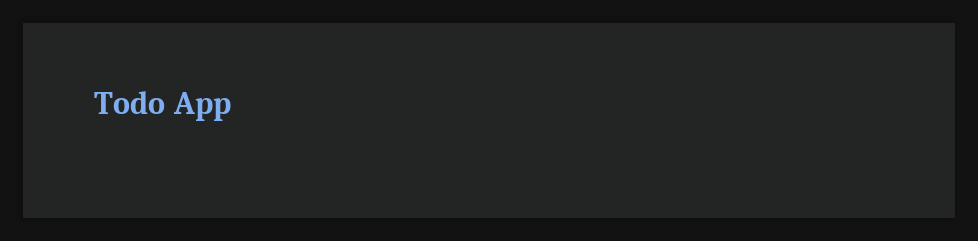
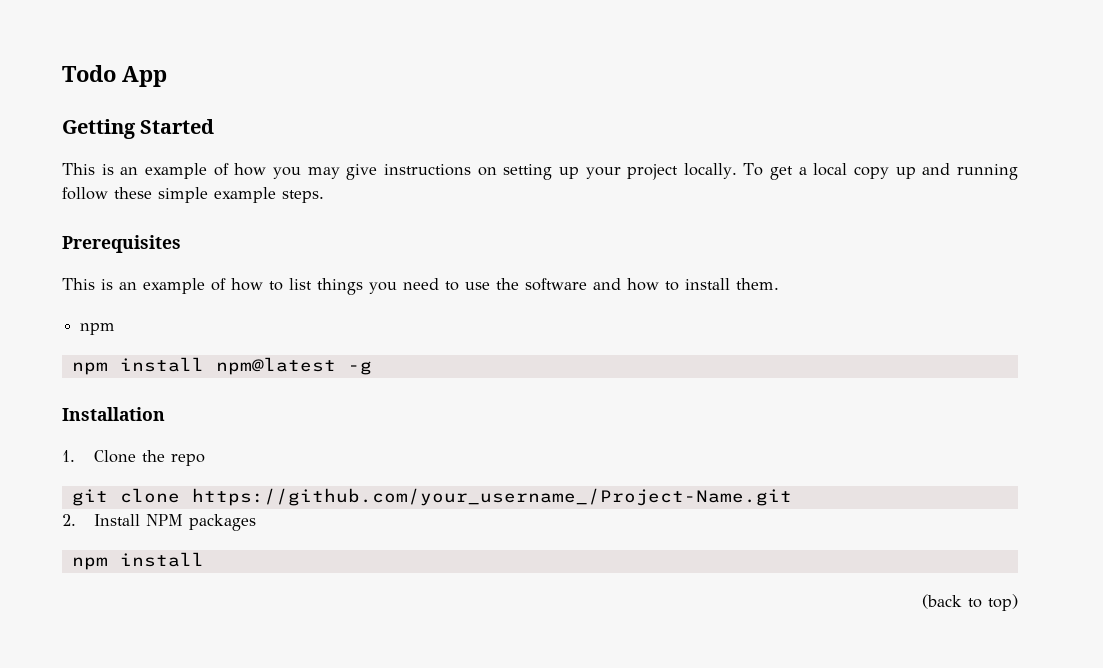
(231, 106) none -> [62,119,215,139] [62,163,1018,180] [62,187,324,203] [62,235,181,253] [62,278,779,295] [80,323,116,335] [71,357,372,375] [62,407,165,421] [62,450,206,466] [71,488,792,506] [62,514,257,531] [71,552,204,570] [922,594,1018,611] // Getting Started // This is an example of how you may give instructions on setting up your project locally. To get a local copy up and running follow these simple example steps. // Prerequisites // This is an example of how to list things you need to use the software and how to install them. // npm // npm install npm@latest -g // Installation // 1. Clone the repo // git clone https://github.com/your_username_/Project-Name.git // 2. Install NPM packages // npm install // (back to top)

